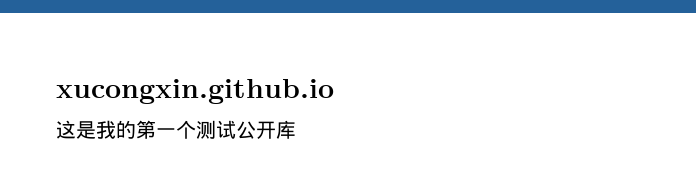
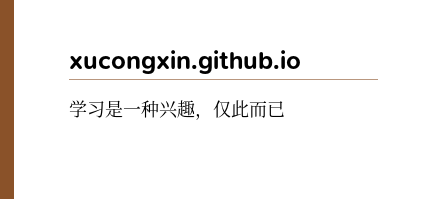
[56,120,296,139] 这是我的第一个测试公开库 -> [69,100,285,120] 学习是一种兴趣，仅此而已

